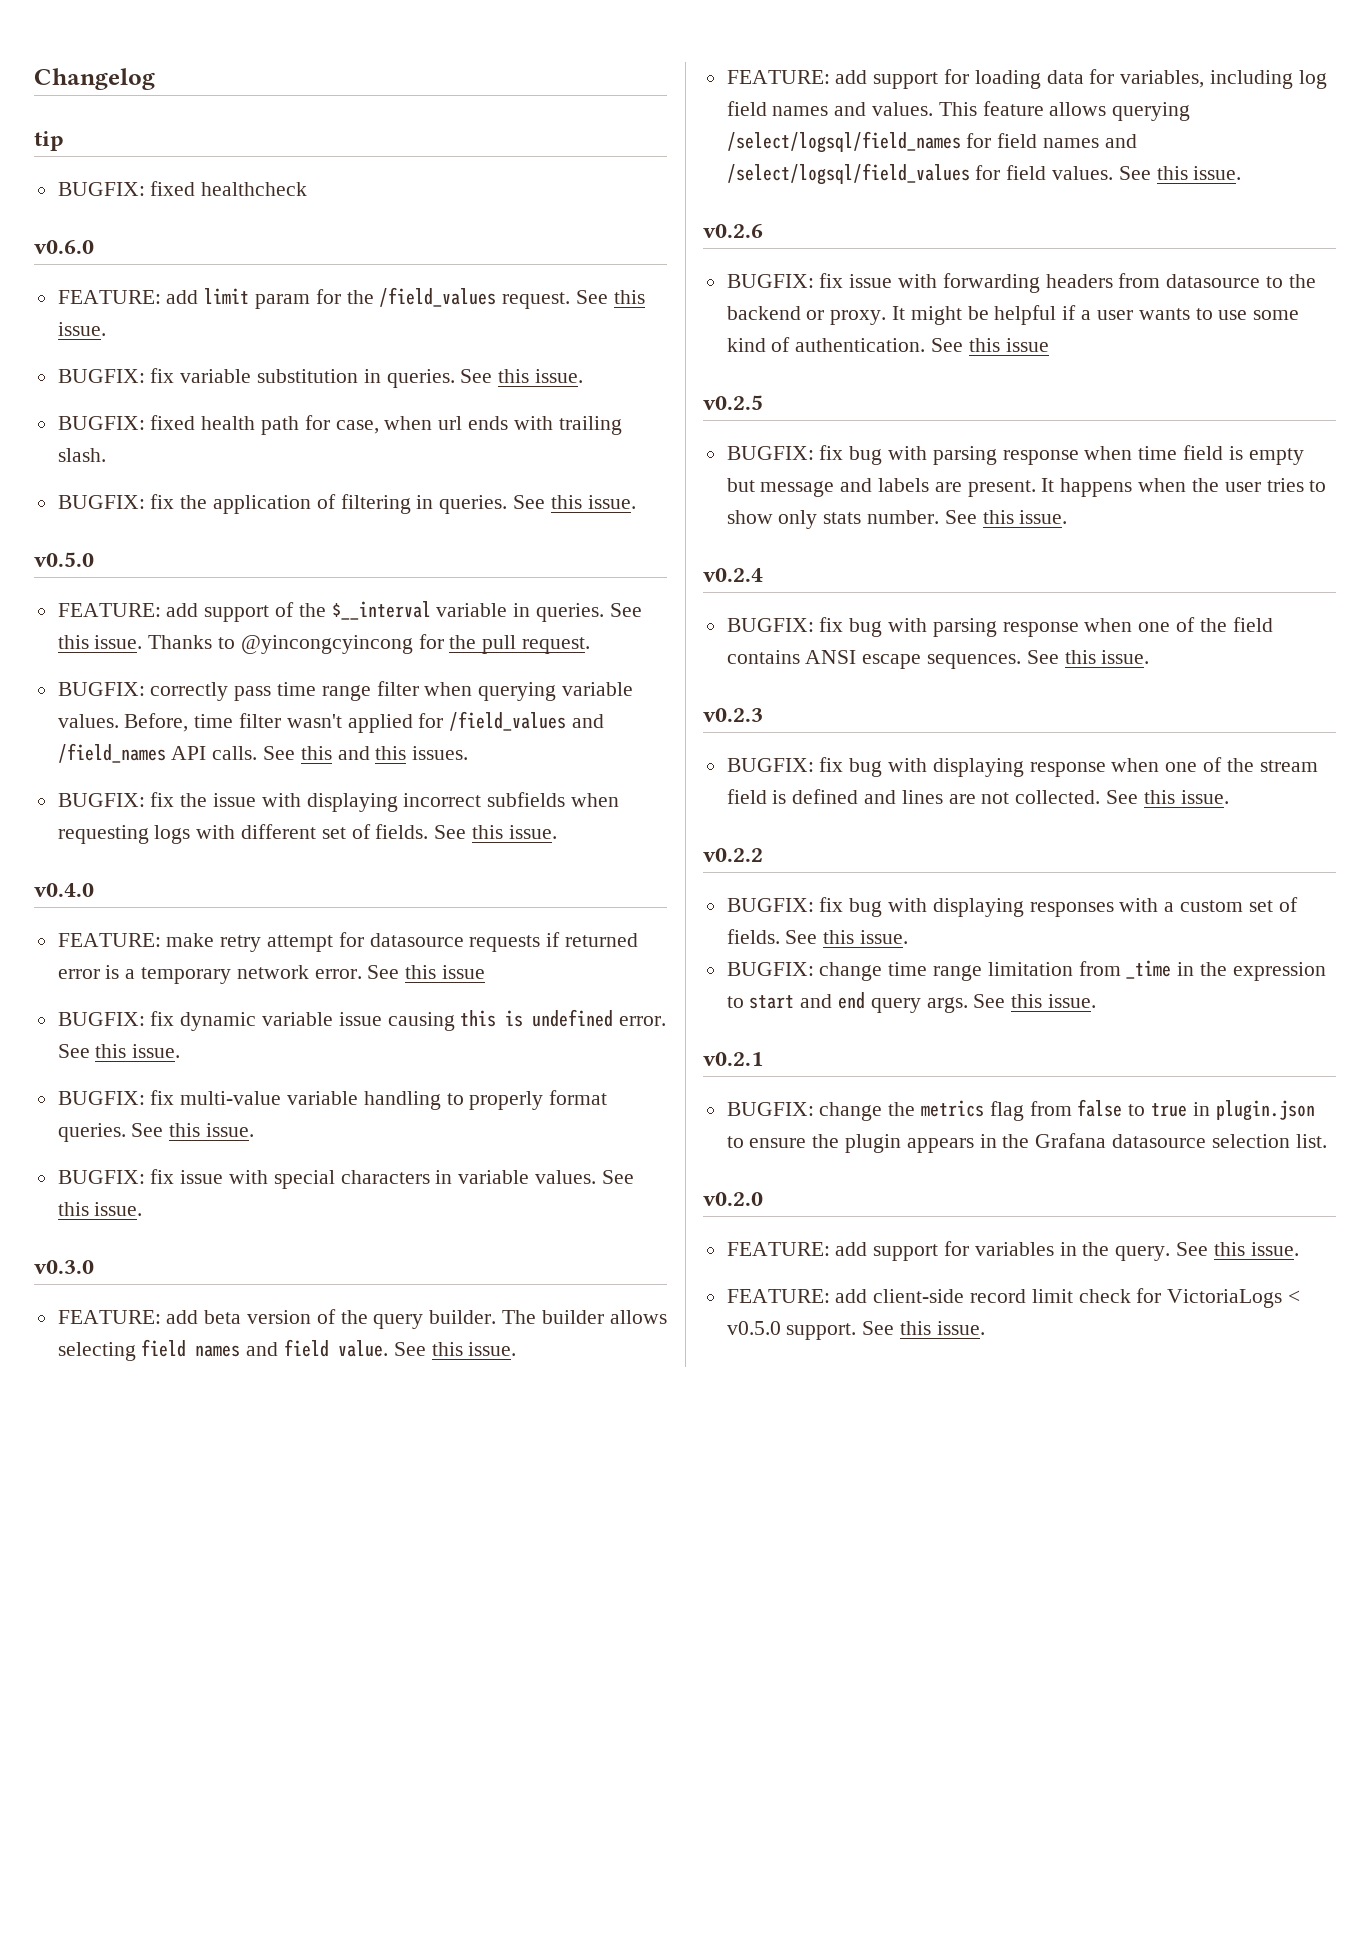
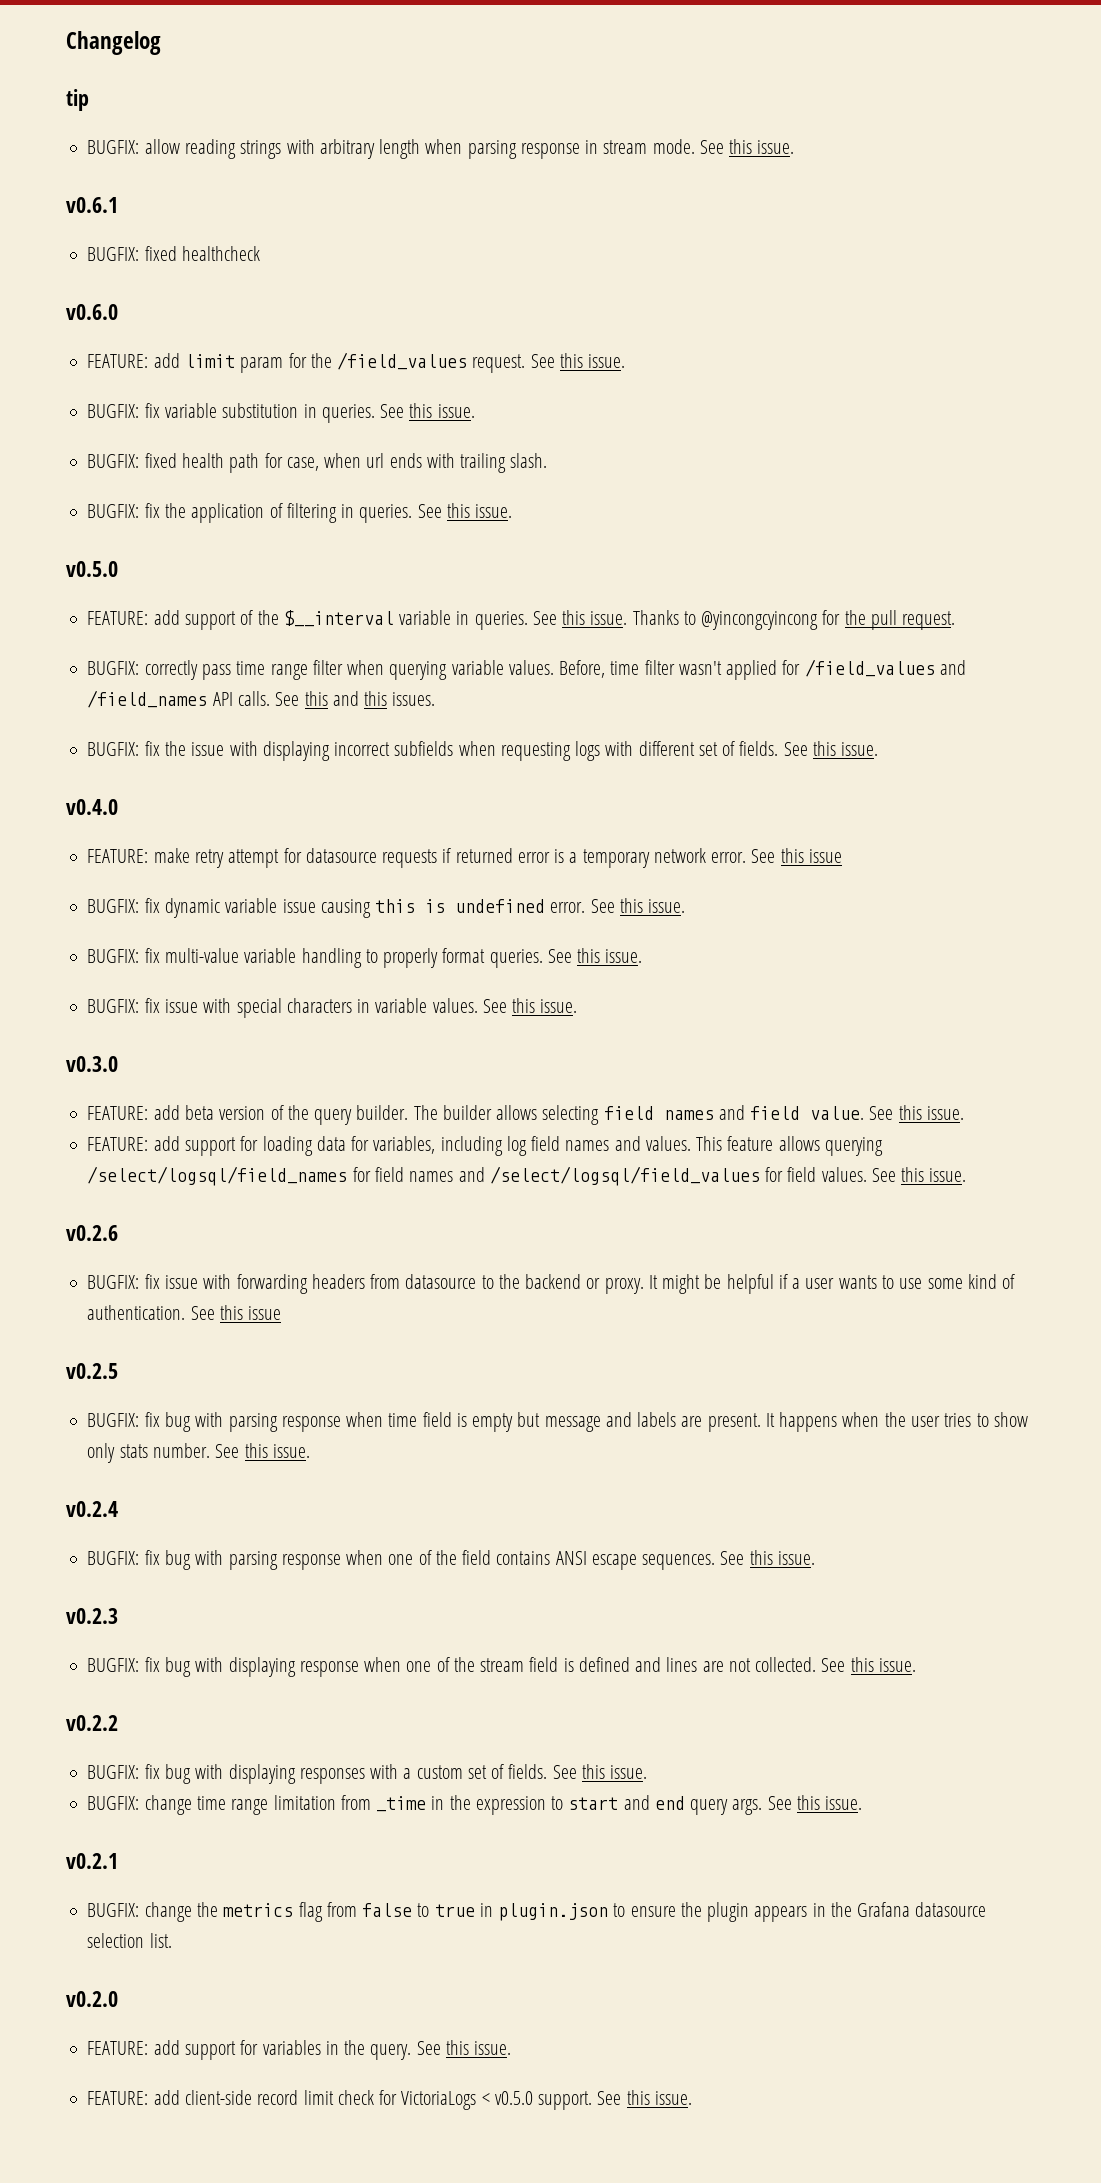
(64, 141) none -> [87,139,795,159] [66,197,118,213] // BUGFIX: allow reading strings with arbitrary length when parsing response in stream mode. See this issue. // v0.6.1

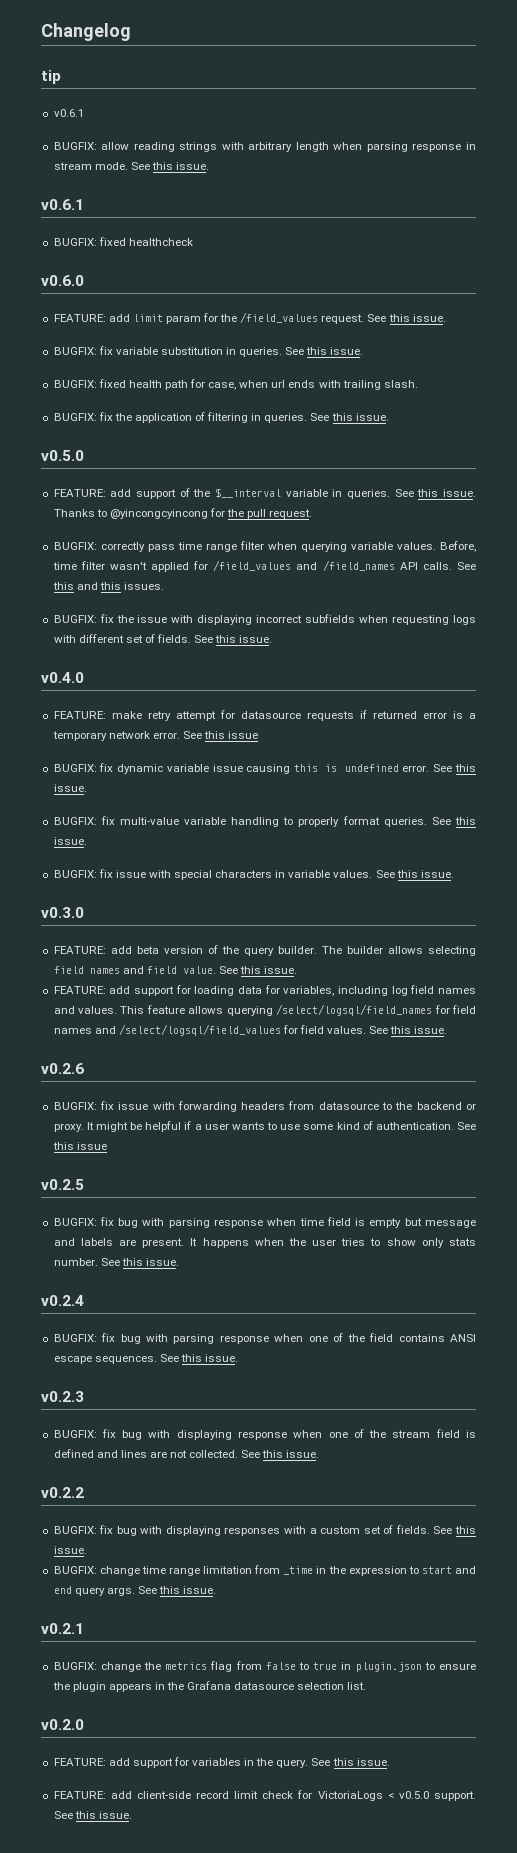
(89, 100) none -> [53,109,84,117] // v0.6.1

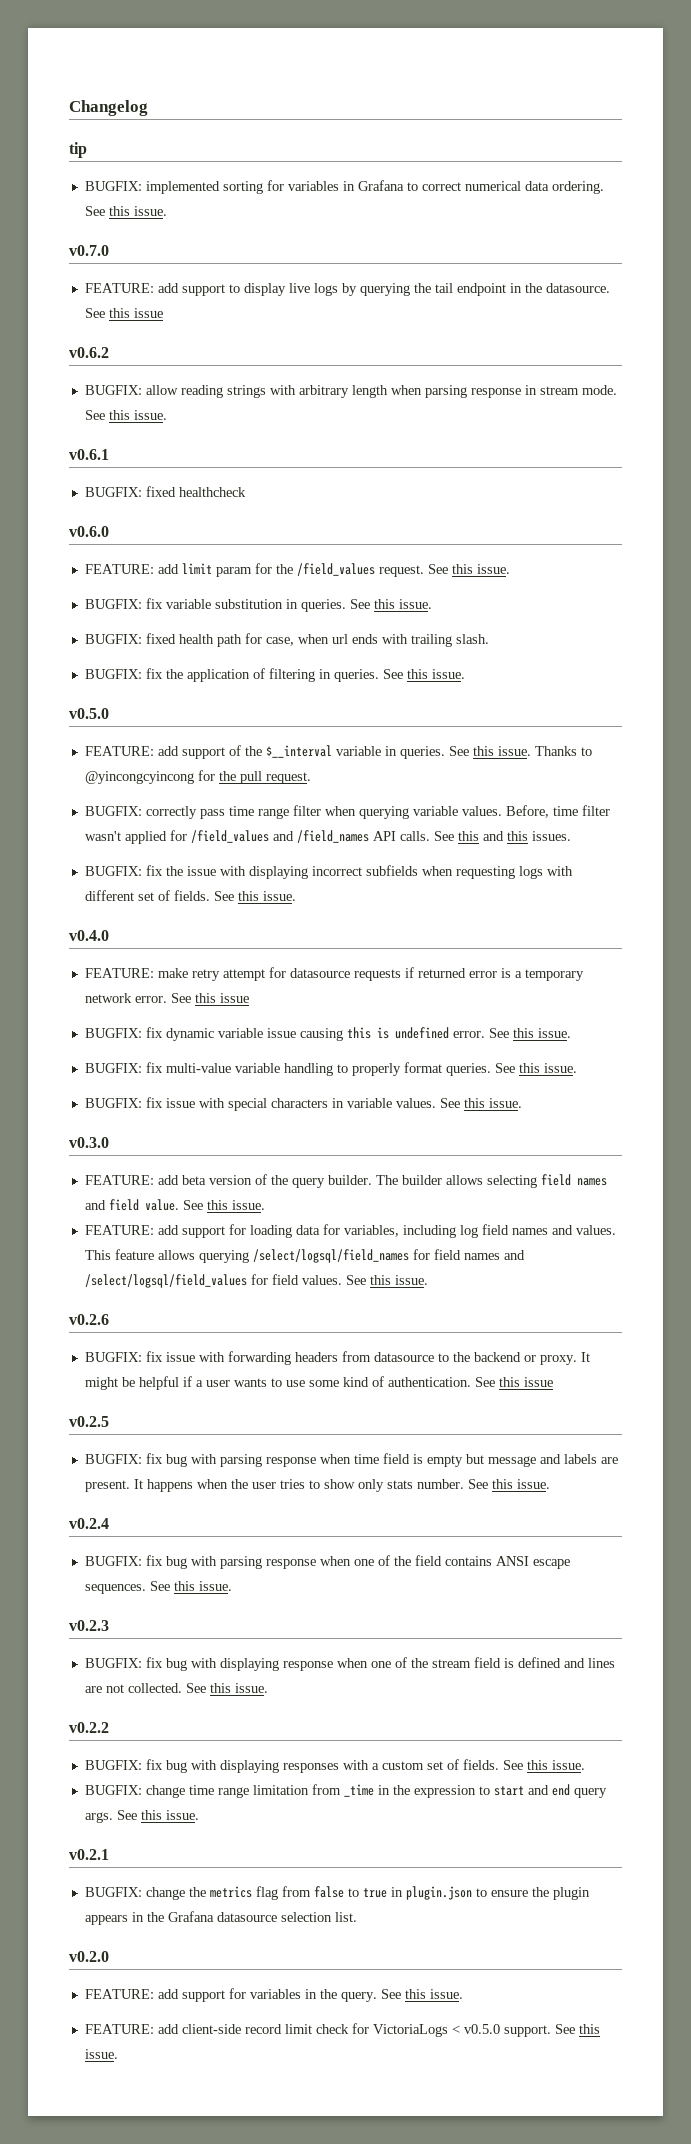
[53,109,84,117] v0.6.1 -> [84,180,604,194] [84,206,167,216] [69,245,109,256] [84,283,610,296] [84,308,163,318] [69,347,109,358] BUGFIX: implemented sorting for variables in Grafana to correct numerical data ordering. See this issue. // v0.7.0 // FEATURE: add support to display live logs by querying the tail endpoint in the datasource. See this issue // v0.6.2

